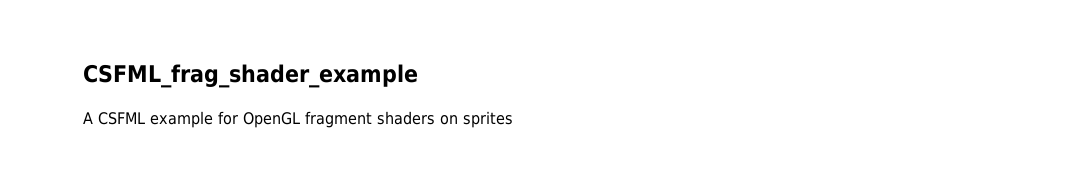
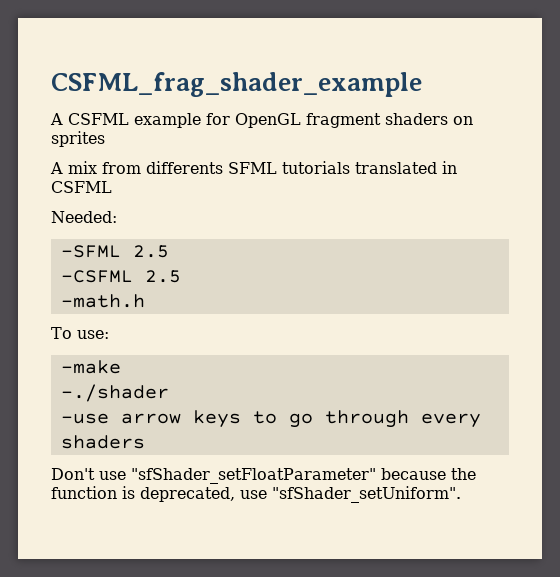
(513, 119) none -> [50,161,457,174] [51,181,112,193] [51,211,117,223] [60,245,169,258] [60,270,181,283] [60,294,145,308] [51,327,109,339] [60,360,121,374] [60,384,169,402] [60,410,481,428] [60,435,145,449] [51,468,476,484] [51,486,461,503] // A mix from differents SFML tutorials translated in CSFML // Needed: // -SFML 2.5 // -CSFML 2.5 // -math.h // To use: // -make // -./shader // -use arrow keys to go through every shaders // Don't use "sfShader_setFloatParameter" because the function is deprecated, use "sfShader_setUniform".

